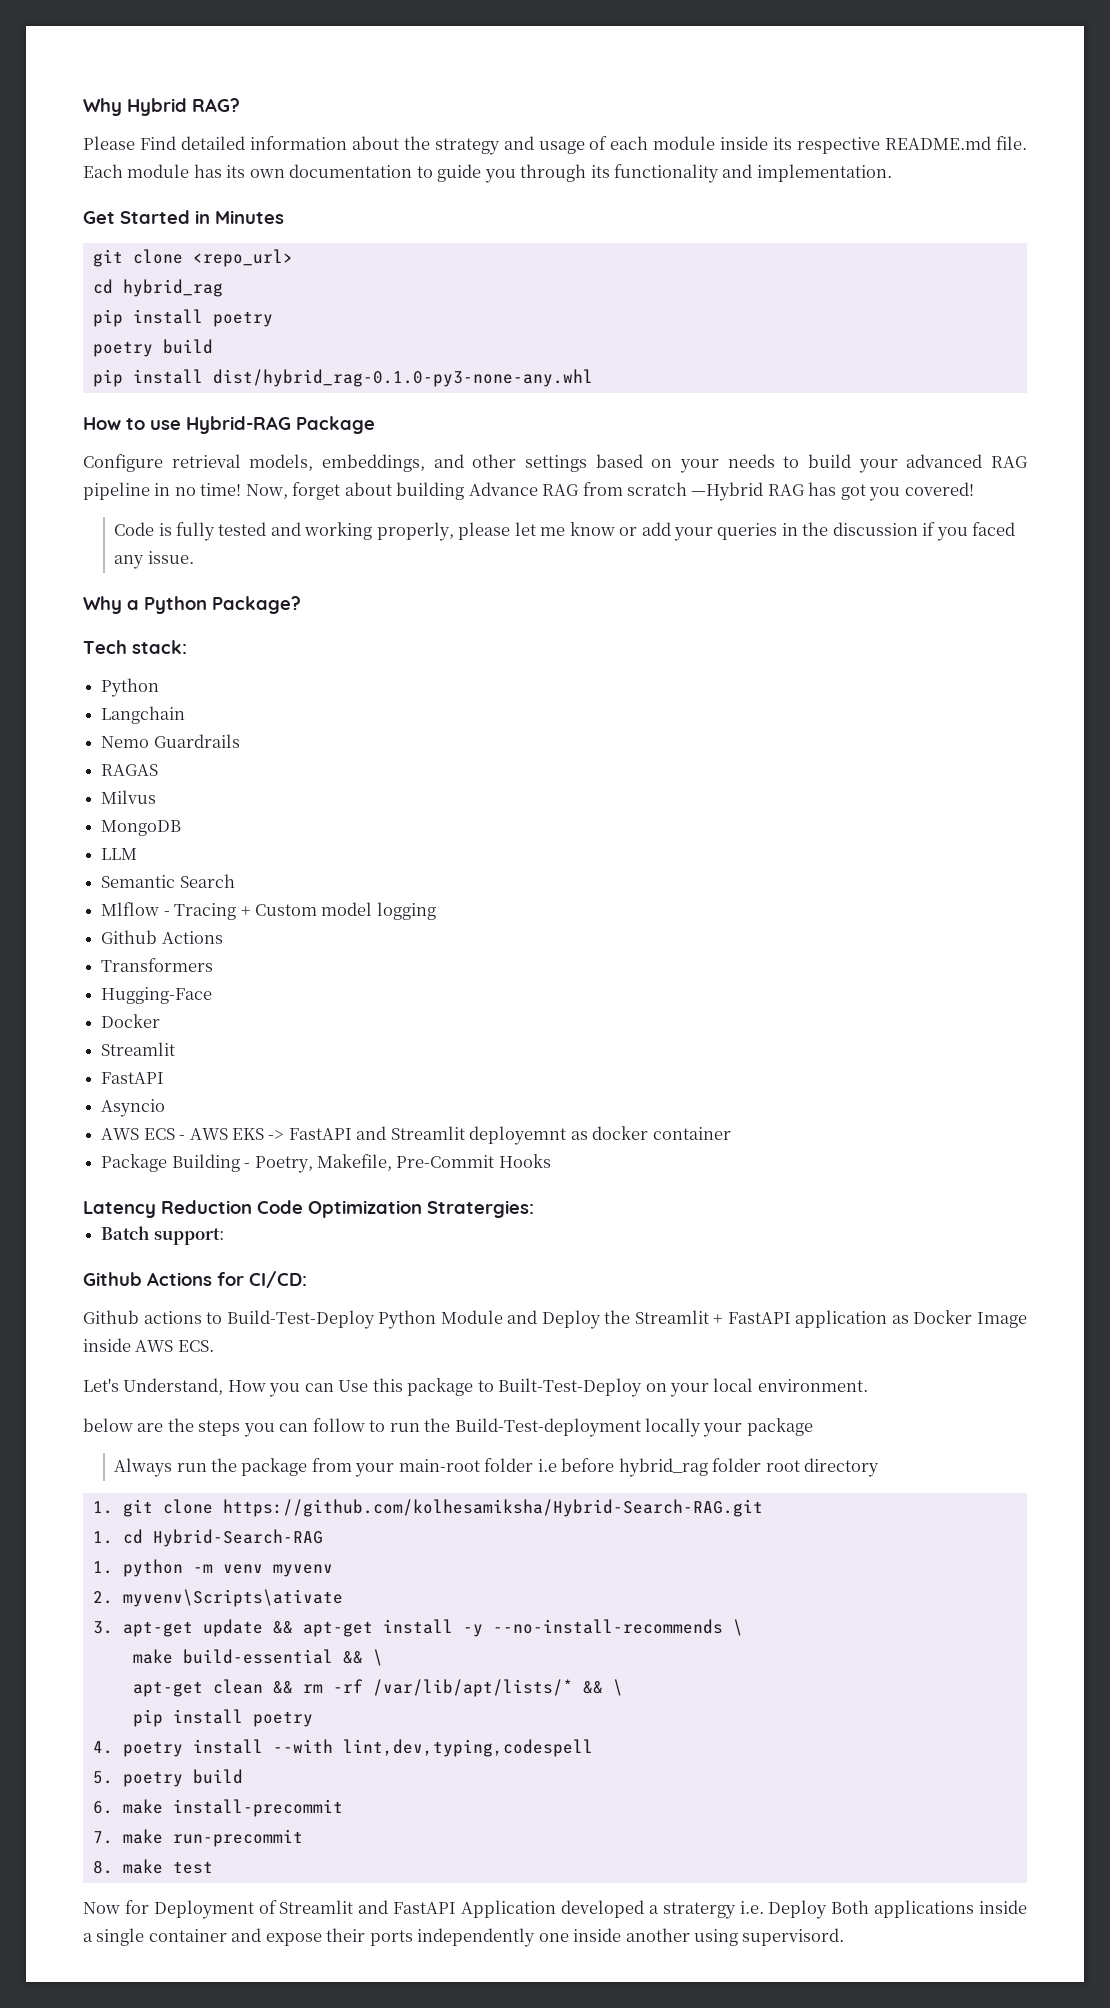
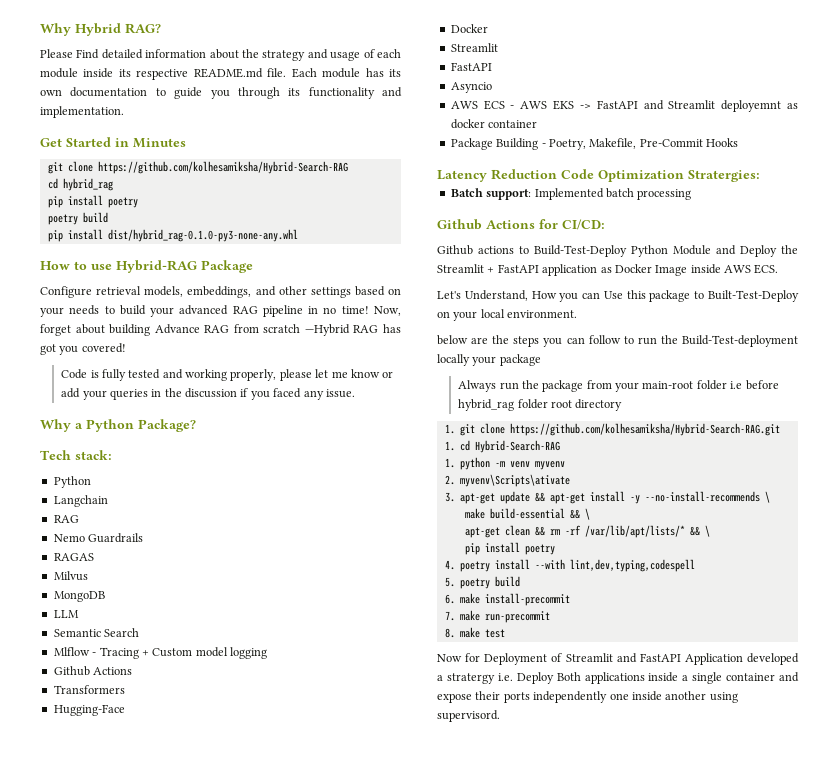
[192,249,293,267] <repo_url> -> [97,161,348,174] https://github.com/kolhesamiksha/Hybrid-Search-RAG
(186, 715) none -> [53,515,79,523] // RAG
(224, 1236) none -> [534,188,692,200] Implemented batch processing

